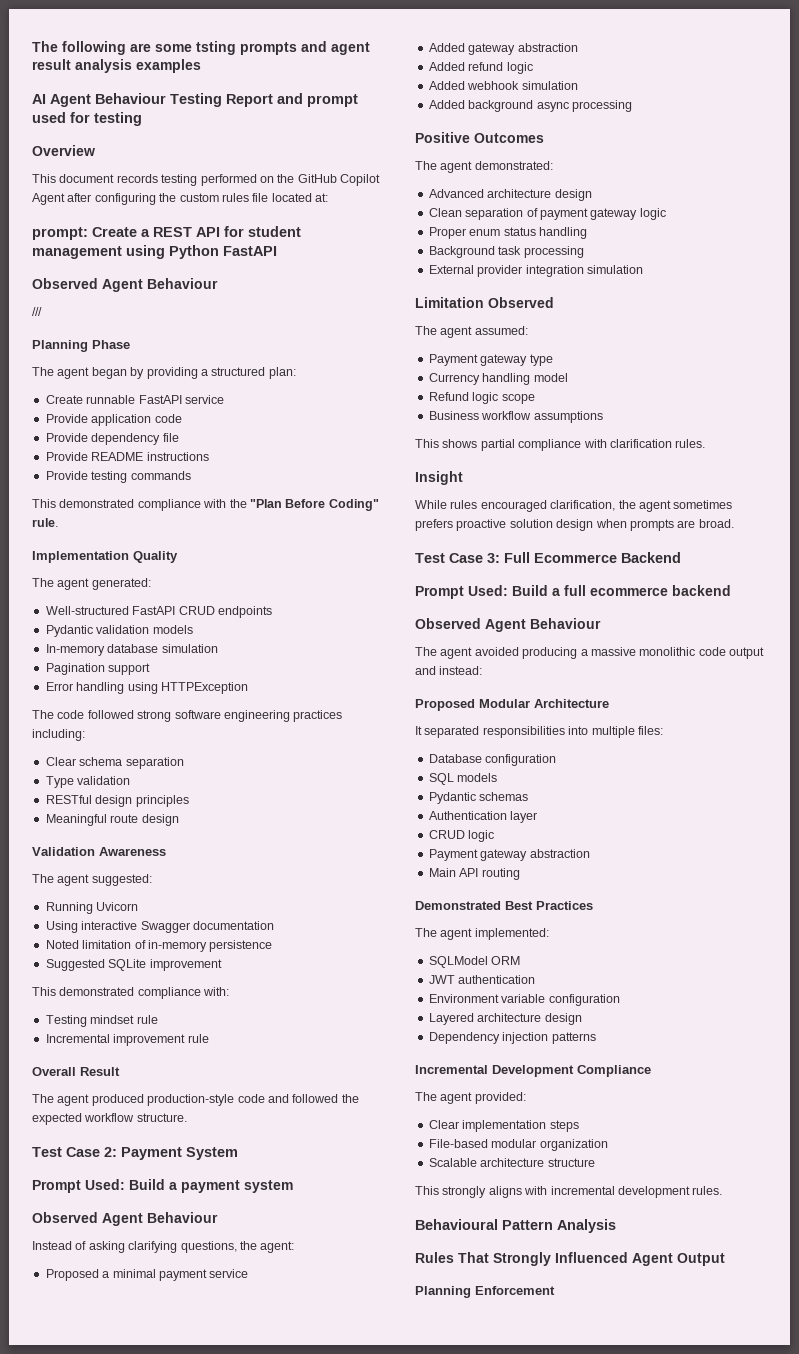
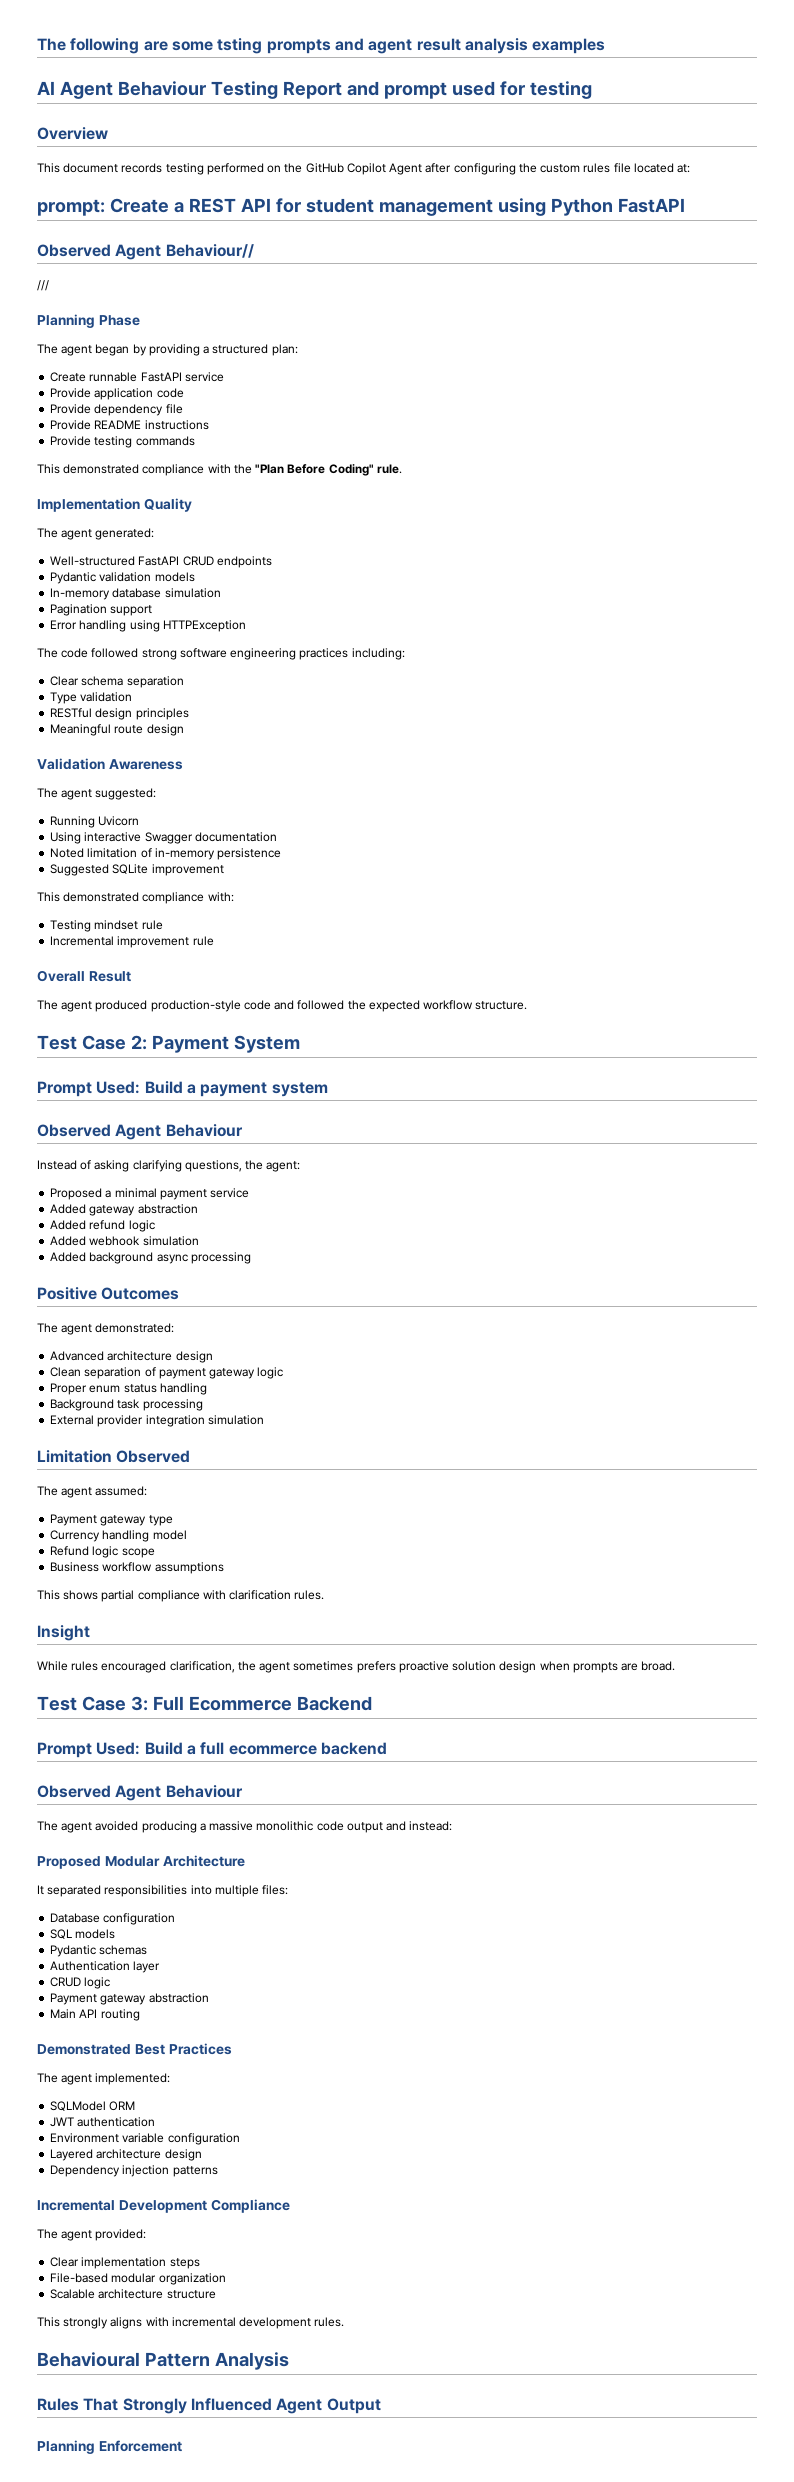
[147,278,218,289] Behaviour -> [165,244,254,258] Behaviour//

